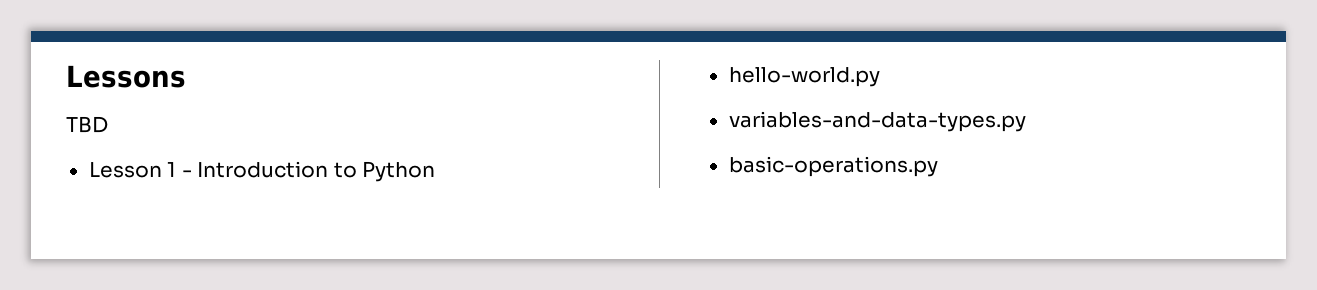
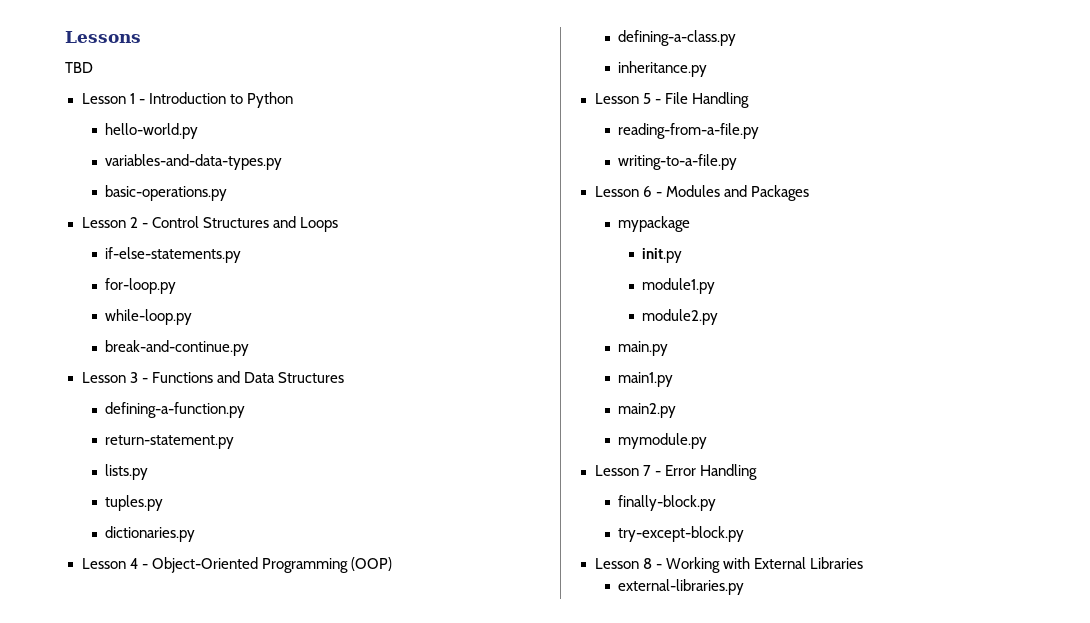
(938, 166) none -> [81,216,338,232] [105,247,242,263] [105,278,177,294] [105,309,193,325] [105,340,250,356] [81,371,344,383] [105,402,246,418] [105,435,235,449] [105,464,149,480] [105,495,164,511] [105,526,196,542] [81,557,392,573] [618,30,737,46] [618,61,708,77] [594,92,749,108] [618,123,760,139] [618,154,738,170] [594,185,809,201] [618,216,691,232] [642,248,683,263] [642,278,716,294] [642,309,719,325] [618,341,669,356] [618,372,674,387] [618,403,677,418] [618,433,708,449] [594,464,757,480] [618,495,717,511] [618,526,745,542] [594,557,863,573] [618,579,745,595] // Lesson 2 - Control Structures and Loops // if-else-statements.py // for-loop.py // while-loop.py // break-and-continue.py // Lesson 3 - Functions and Data Structures // defining-a-function.py // return-statement.py // lists.py // tuples.py // dictionaries.py // Lesson 4 - Object-Oriented Programming (OOP) // defining-a-class.py // inheritance.py // Lesson 5 - File Handling // reading-from-a-file.py // writing-to-a-file.py // Lesson 6 - Modules and Packages // mypackage // init.py // module1.py // module2.py // main.py // main1.py // main2.py // mymodule.py // Lesson 7 - Error Handling // finally-block.py // try-except-block.py // Lesson 8 - Working with External Libraries // external-libraries.py

